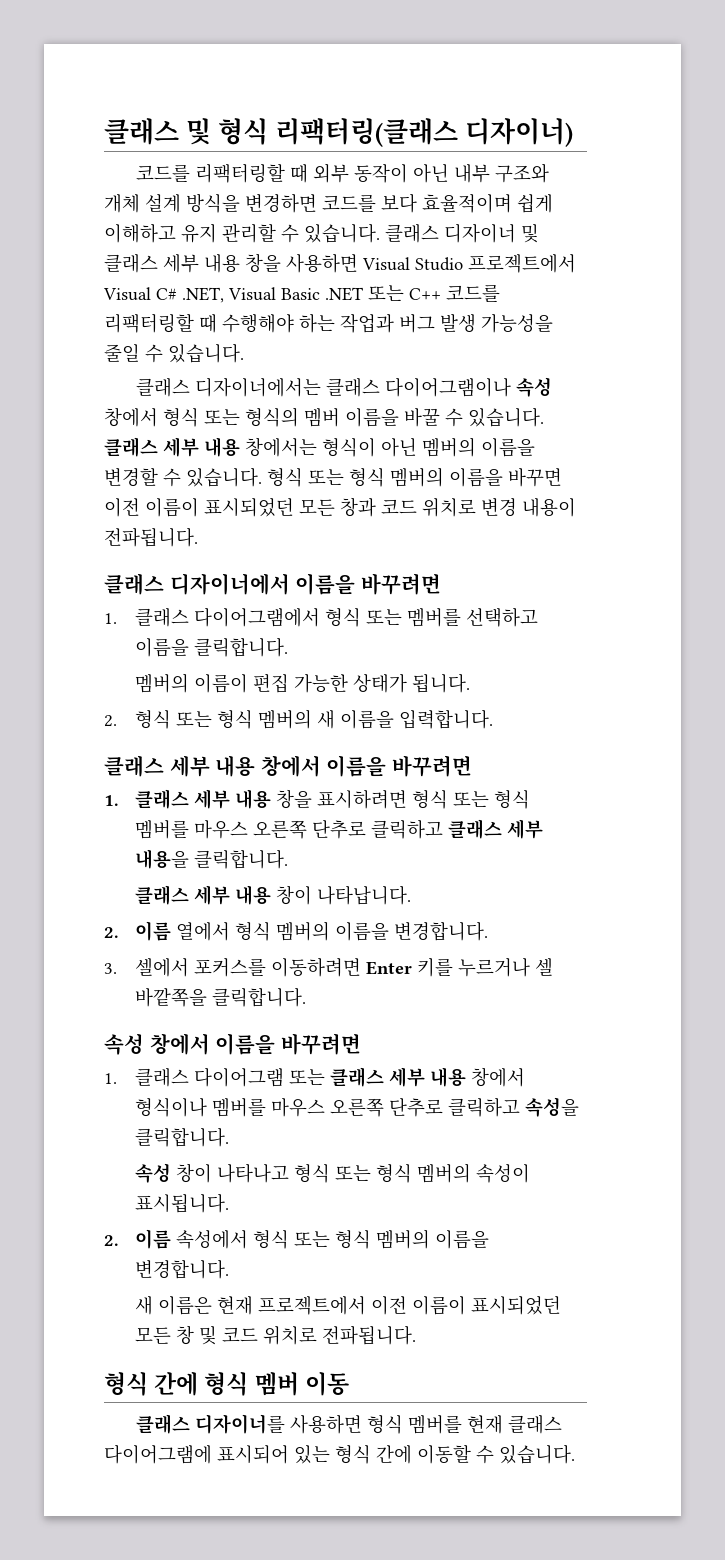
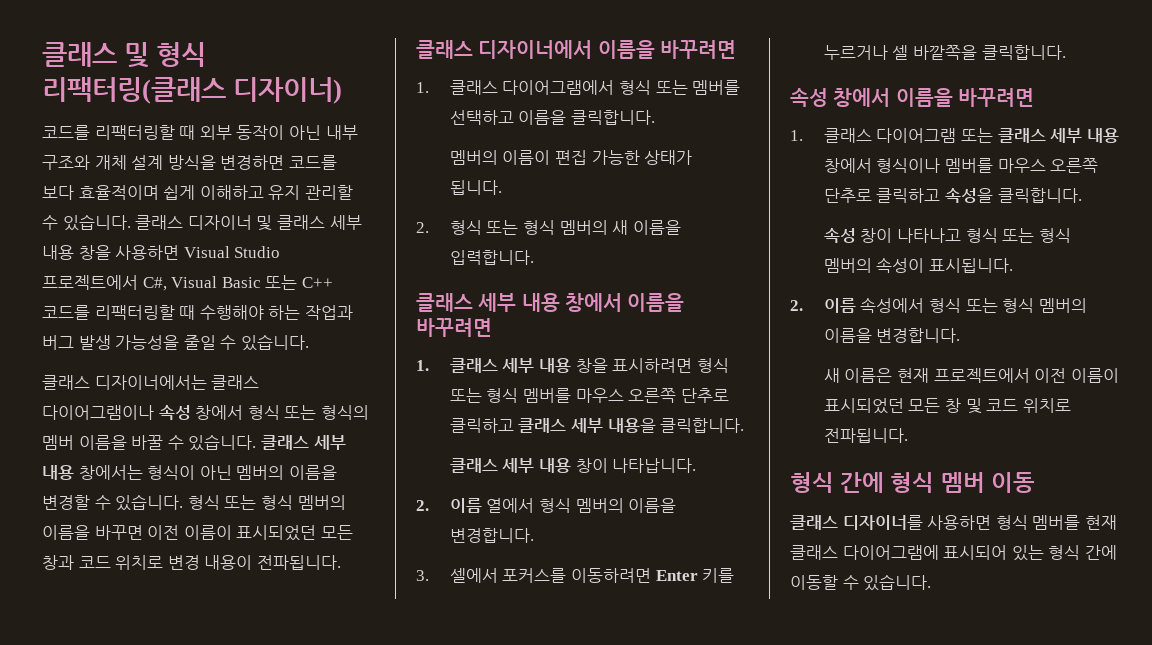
[103,287,224,303] Visual C# .NET, -> [142,277,167,291] C#,
[325,287,363,301] .NET -> (261, 282) none

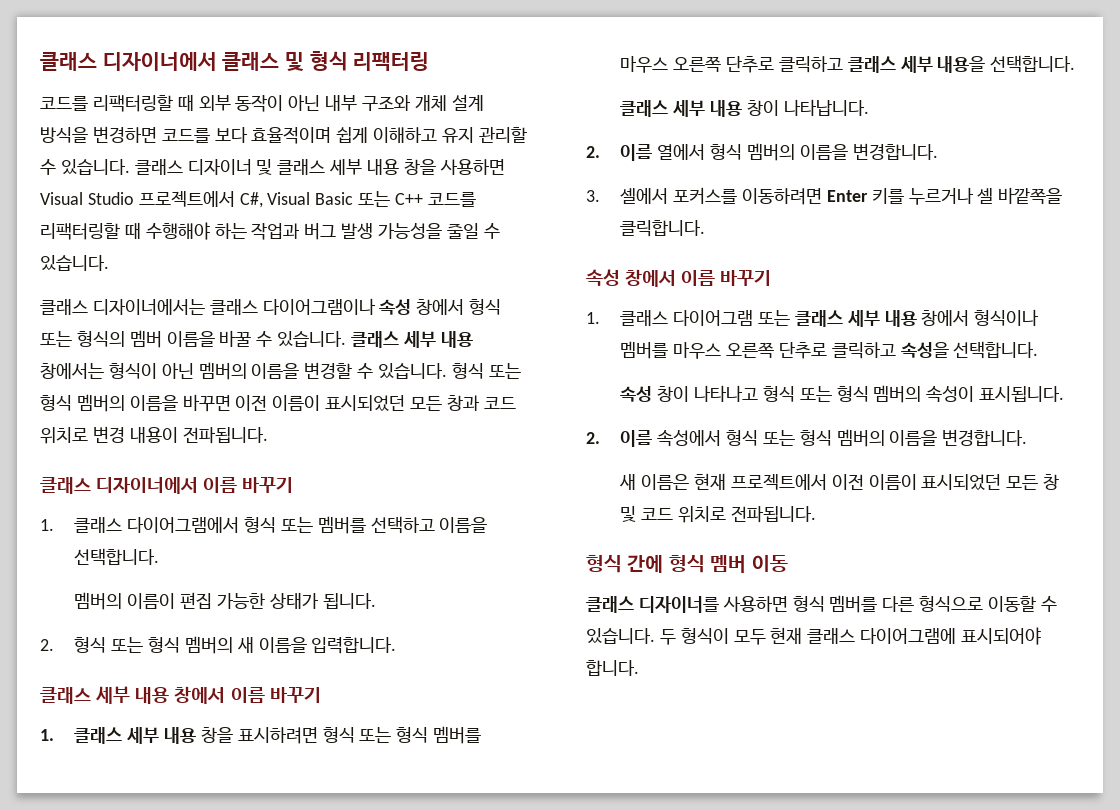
[42,42,207,68] [42,77,343,104] 클래스 및 형식 리팩터링(클래스 디자이너) -> [40,51,430,72] 클래스 디자이너에서 클래스 및 형식 리팩터링
[597,40,736,59] 이름을 바꾸려면 -> [203,477,294,493] 이름 바꾸기
[570,110,655,125] 클릭합니다. -> [74,548,160,566] 선택합니다.
[627,293,685,312] [416,318,492,337] 이름을 바꾸려면 -> [230,687,321,703] 이름 바꾸기
[660,418,745,433] 클릭합니다. -> [990,55,1076,73] 선택합니다.
[895,88,1034,107] 이름을 바꾸려면 -> [681,270,772,286] 이름 바꾸기
[997,188,1082,203] 클릭합니다. -> [953,341,1039,359] 선택합니다.
[1084,515,1117,530] [790,545,1117,561] [790,574,932,591] 현재 클래스 다이어그램에 표시되어 있는 형식 간에 이동할 수 있습니다. -> [882,596,1057,612] [586,627,1042,645] [586,660,639,676] 다른 형식으로 이동할 수 있습니다. 두 형식이 모두 현재 클래스 다이어그램에 표시되어야 합니다.

